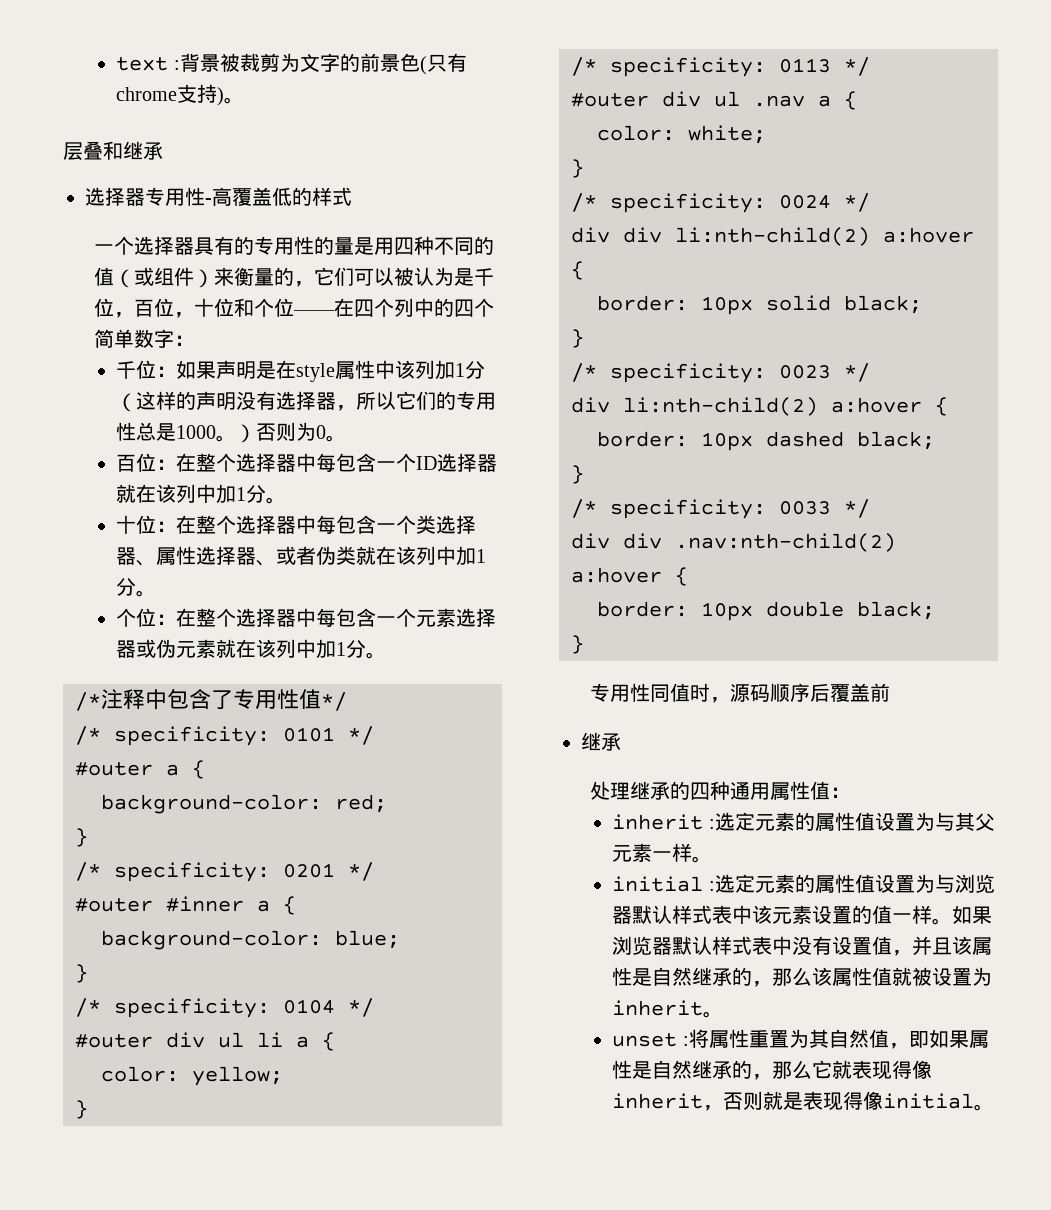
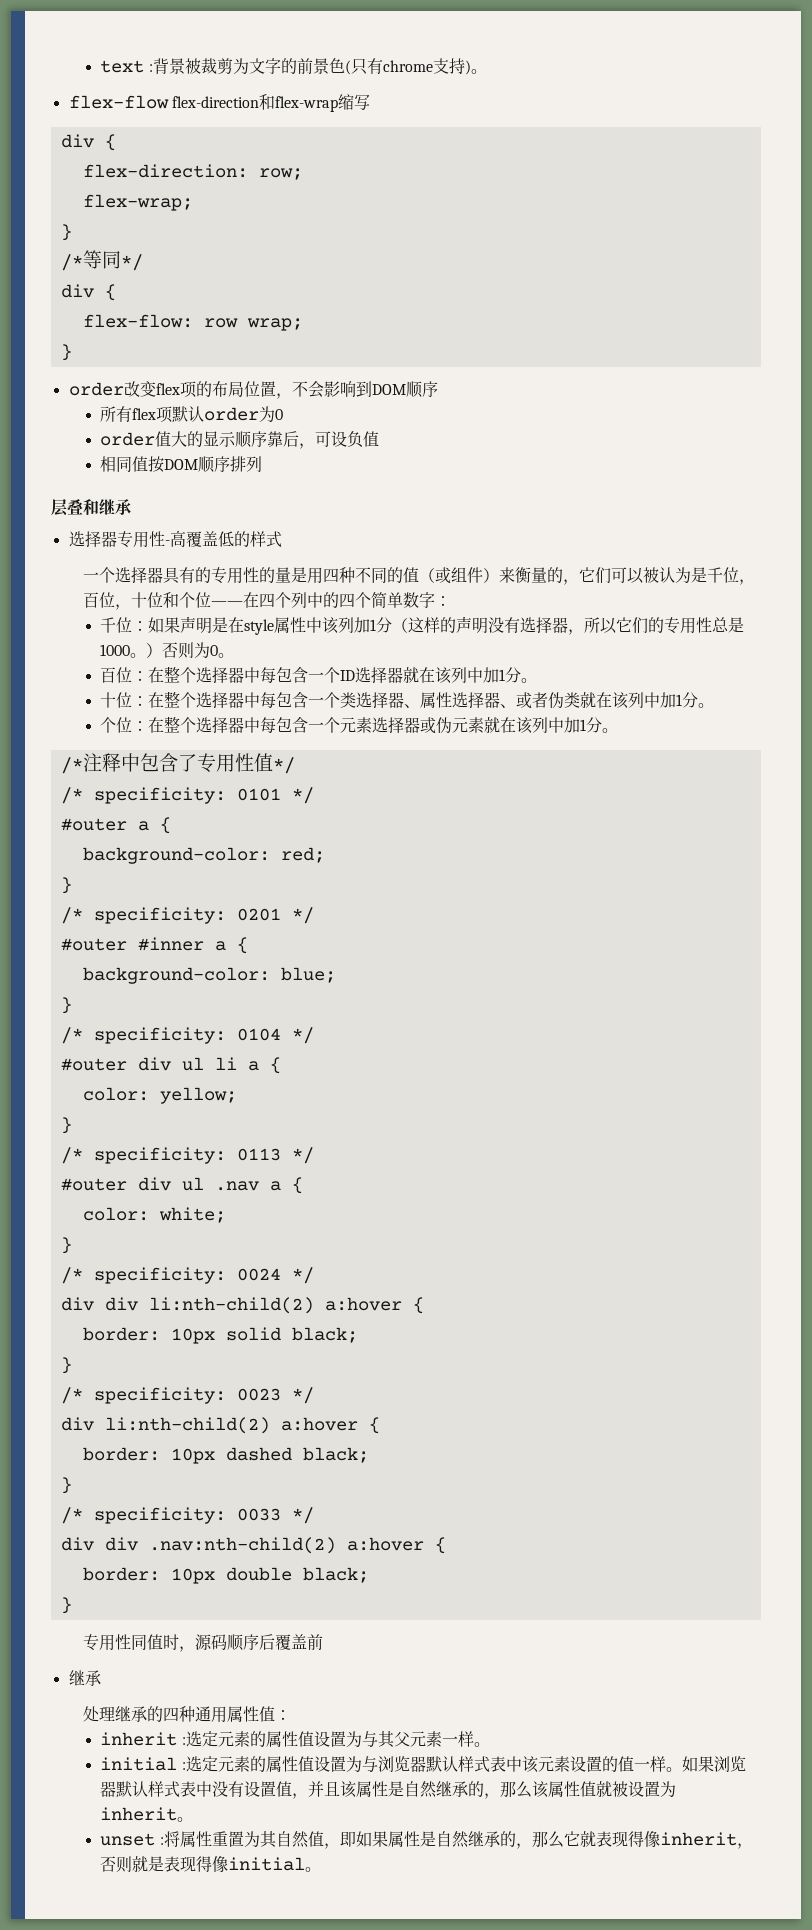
(245, 100) none -> [68,94,370,112] [60,134,116,151] [82,164,303,180] [82,194,193,211] [60,224,72,241] [60,250,143,271] [60,284,116,301] [82,314,303,331] [60,344,72,361] [68,381,438,399] [100,406,284,423] [100,431,380,449] [100,456,263,473] // flex-flow flex-direction和flex-wrap缩写 // div { // flex-direction: row; // flex-wrap; // } // /*等同*/ // div { // flex-flow: row wrap; // } // order改变flex项的布局位置，不会影响到DOM顺序 // 所有flex项默认order为0 // order值大的显示顺序靠后，可设负值 // 相同值按DOM顺序排列

